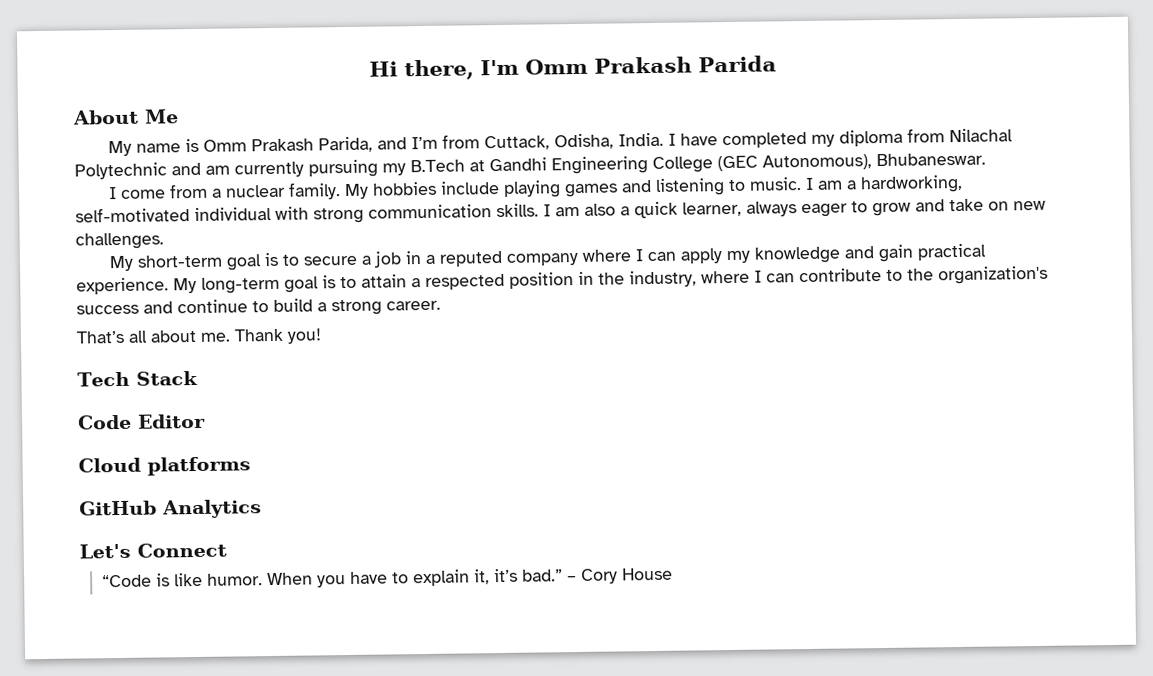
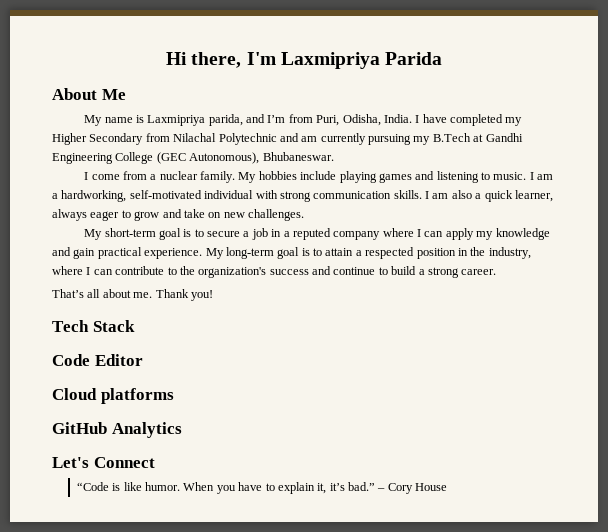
[525,56,692,75] Omm Prakash -> [280,52,380,69] Laxmipriya
[203,136,374,153] Omm Prakash Parida, -> [147,114,243,126] Laxmipriya parida,
[484,135,551,151] Cuttack, -> [316,115,340,126] Puri,
[839,129,904,147] diploma -> [52,133,144,145] Higher Secondary

